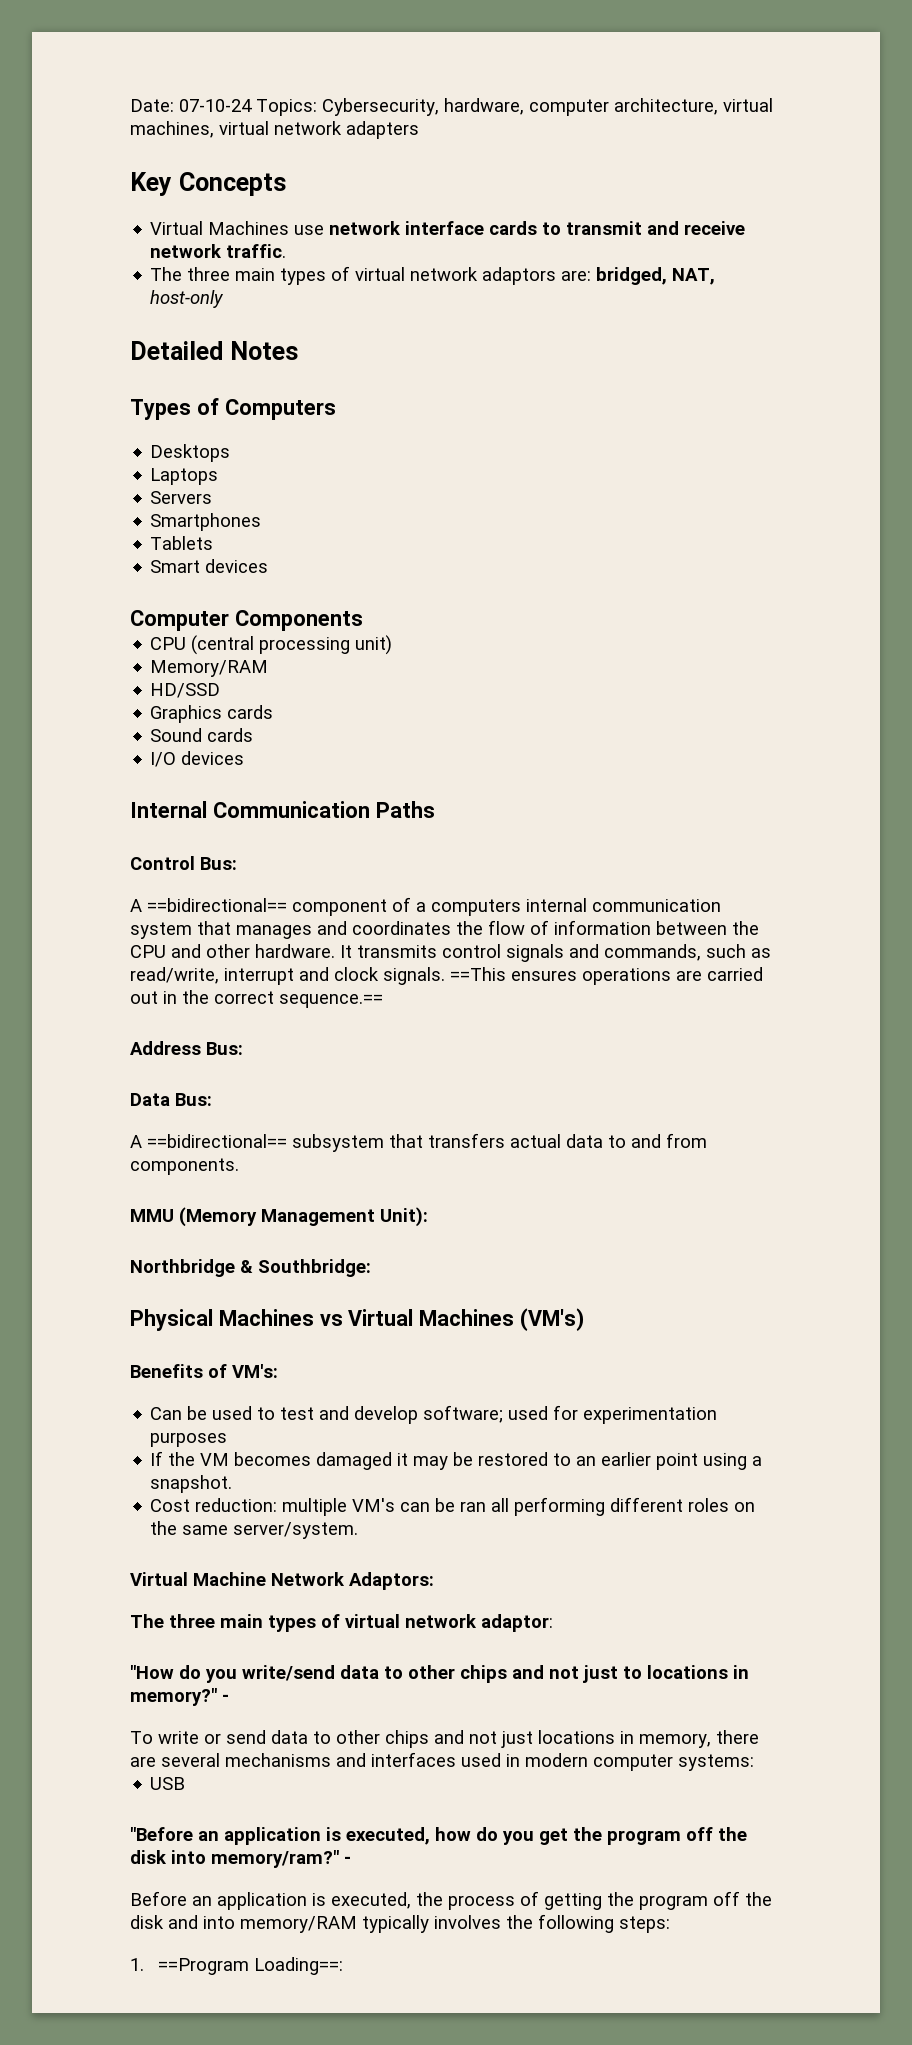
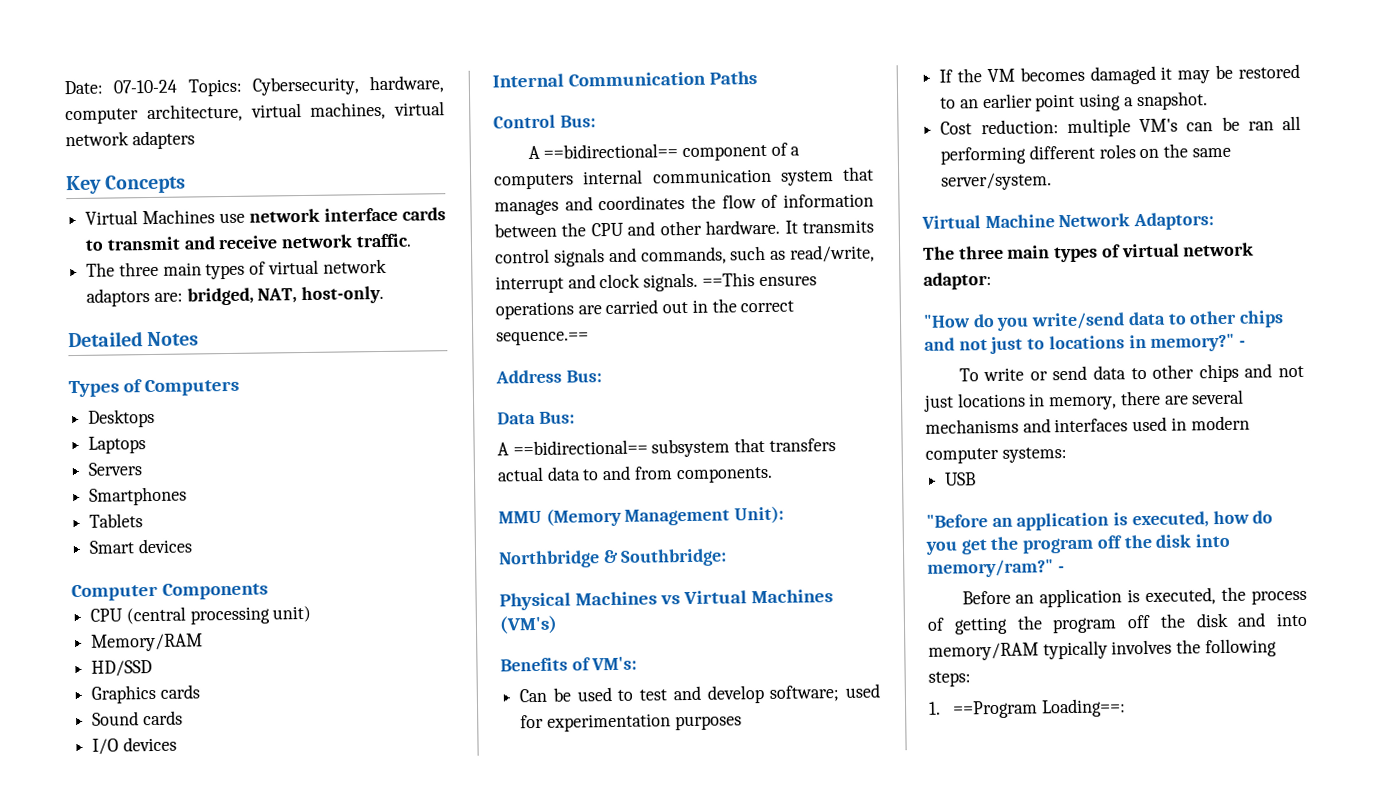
[150,290,225,308] host-only -> [301,285,385,305] host-only.

